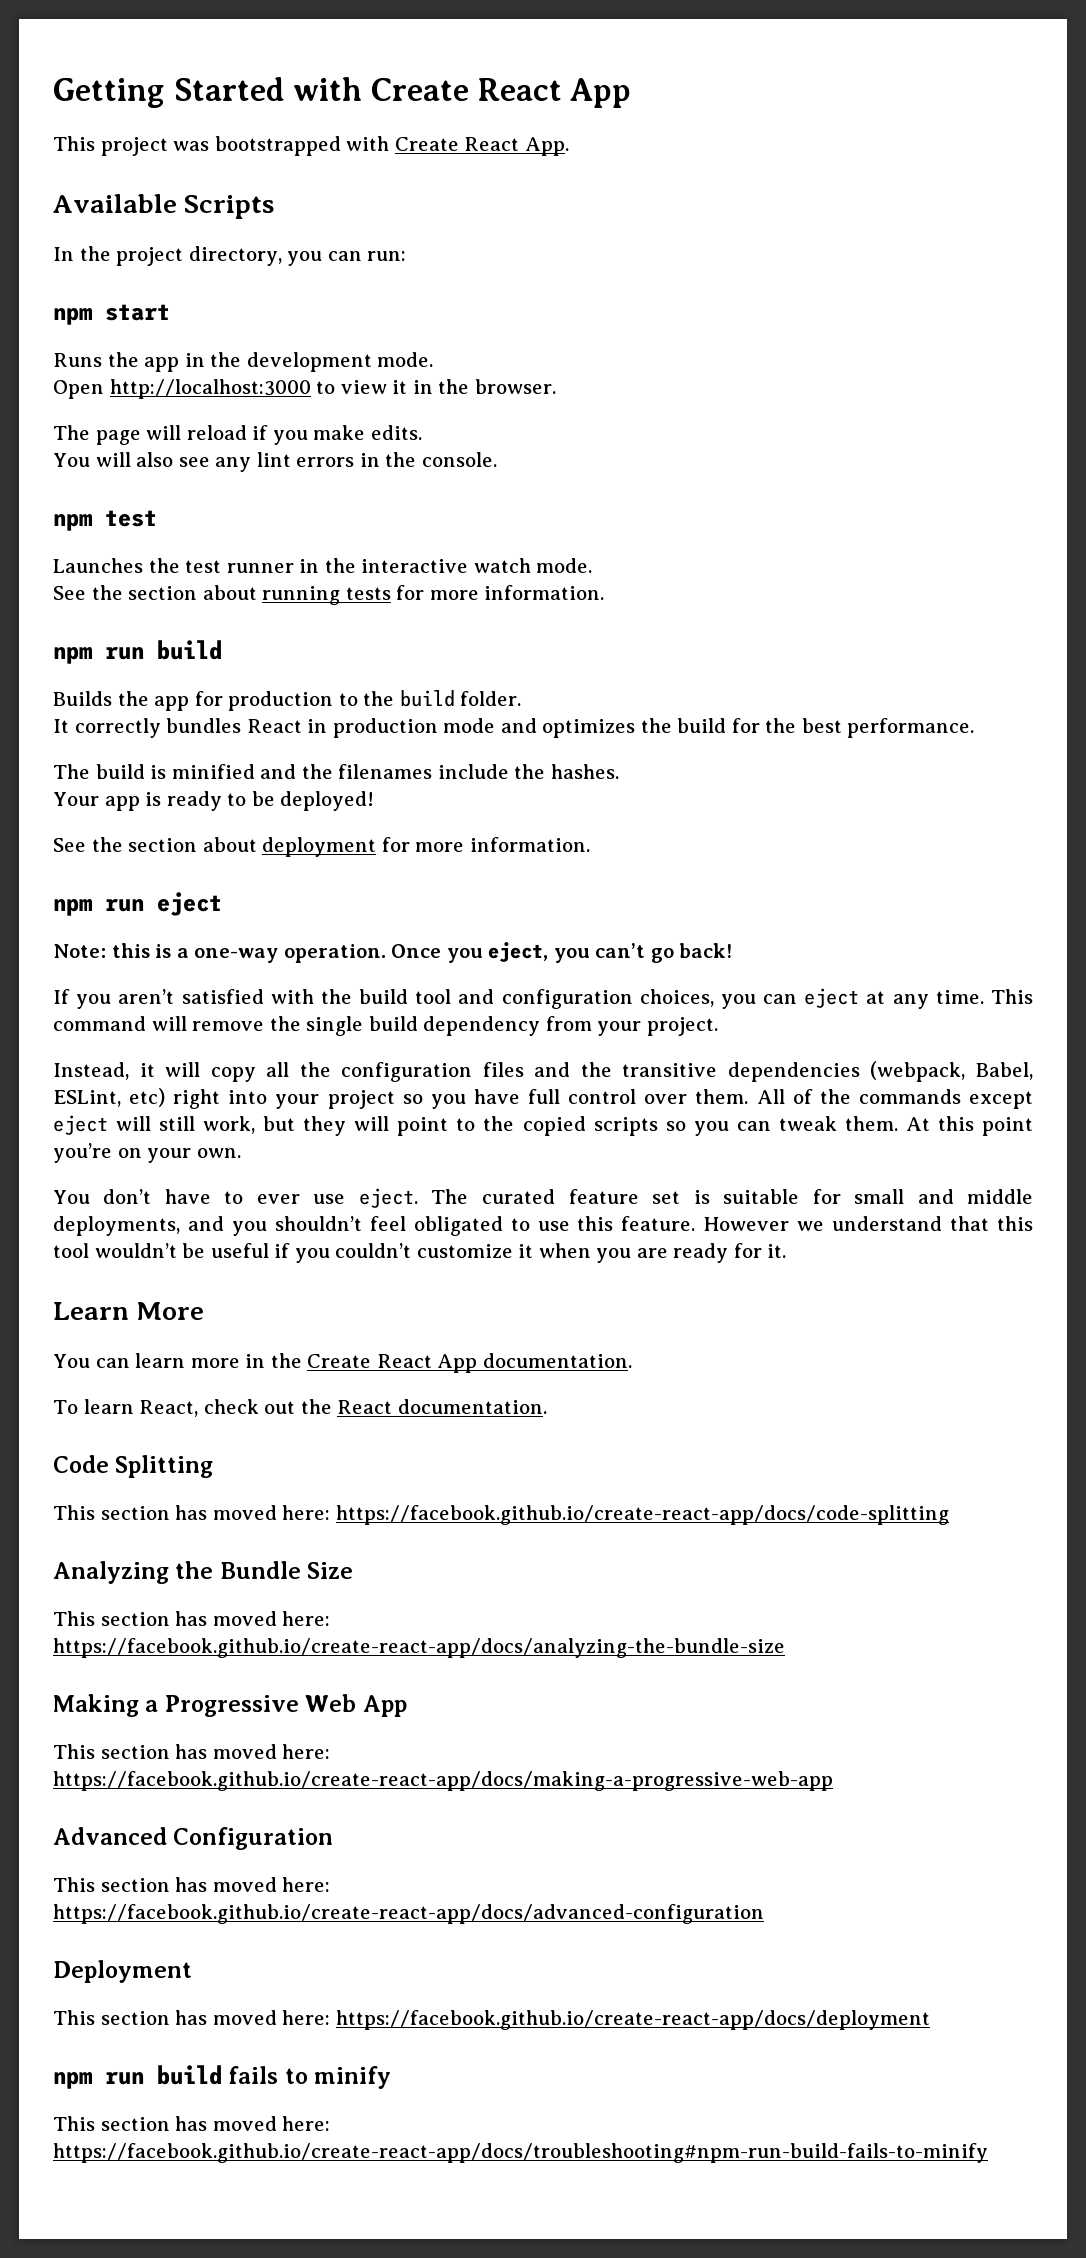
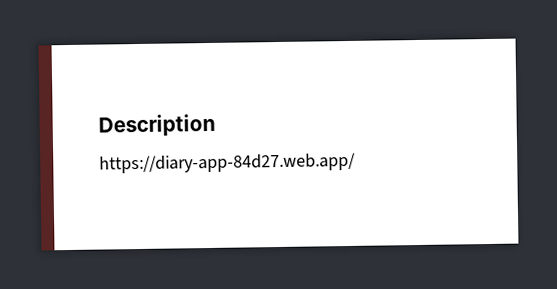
[53,77,632,108] [53,136,569,156] [53,194,275,219] [53,246,407,266] [53,304,170,325] [53,352,434,372] [53,379,556,399] [53,425,422,445] [53,452,497,472] [53,510,157,531] [53,558,593,573] [53,585,605,605] [53,640,222,664] [53,690,522,711] [53,718,975,738] [53,764,619,779] [53,791,375,811] [53,837,590,857] [53,892,222,916] [53,942,733,963] [53,988,1033,1009] [53,1016,718,1036] [53,1061,1033,1082] [53,1088,1033,1109] [53,1115,1034,1136] [53,1143,241,1163] [53,1188,1033,1208] [53,1216,1033,1236] [53,1243,787,1263] [53,1302,205,1320] [53,1353,632,1373] [53,1399,547,1417] [53,1455,214,1478] [53,1505,949,1525] [53,1561,354,1584] [53,1611,331,1626] [53,1638,785,1658] [53,1694,407,1717] [53,1744,331,1759] [53,1771,833,1791] [53,1827,334,1850] [53,1877,331,1892] [53,1904,764,1924] [53,1960,192,1983] [53,2010,930,2030] [53,2065,392,2089] [53,2116,331,2131] [53,2143,988,2163] Getting Started with Create React App // This project was bootstrapped with Create React App. // Available Scripts // In the project directory, you can run: // npm start // Runs the app in the development mode. // Open http://localhost:3000 to view it in the browser. // The page will reload if you make edits. // You will also see any lint errors in the console. // npm test // Launches the test runner in the interactive watch mode. // See the section about running tests for more information. // npm run build // Builds the app for production to the build folder. // It correctly bundles React in production mode and optimizes the build for the best performance. // The build is minified and the filenames include the hashes. // Your app is ready to be deployed! // See the section about deployment for more information. // npm run eject // Note: this is a one-way operation. Once you eject, you can’t go back! // If you aren’t satisfied with the build tool and configuration choices, you can eject at any time. This command will remove the single build dependency from your project. // Instead, it will copy all the configuration files and the transitive dependencies (webpack, Babel, ESLint, etc) right into your project so you have full control over them. All of the commands except eject will still work, but they will point to the copied scripts so you can tweak them. At this point you’re on your own. // You don’t have to ever use eject. The curated feature set is suitable for small and middle deployments, and you shouldn’t feel obligated to use this feature. However we understand that this tool wouldn’t be useful if you couldn’t customize it when you are ready for it. // Learn More // You can learn more in the Create React App documentation. // To learn React, check out the React documentation. // Code Splitting // This section has moved here: https://facebook.github.io/create-react-app/docs/code-splitting // Analyzing the Bundle Size // This section has moved here: https://facebook.github.io/create-react-app/docs/analyzing-the-bundle-size // Making a Progressive Web App // This section has moved here: https://facebook.github.io/create-react-app/docs/making-a-progressive-web-app // Advanced Configuration // This section has moved here: https://facebook.github.io/create-react-app/docs/advanced-configuration // Deployment // This section has moved here: https://facebook.github.io/create-react-app/docs/deployment // npm run build fails to minify // This section has moved here: https://facebook.github.io/create-react-app/docs/troubleshooting#npm-run-build-fails-to-minify -> [98,113,216,137] [99,152,356,174] Description // https://diary-app-84d27.web.app/

